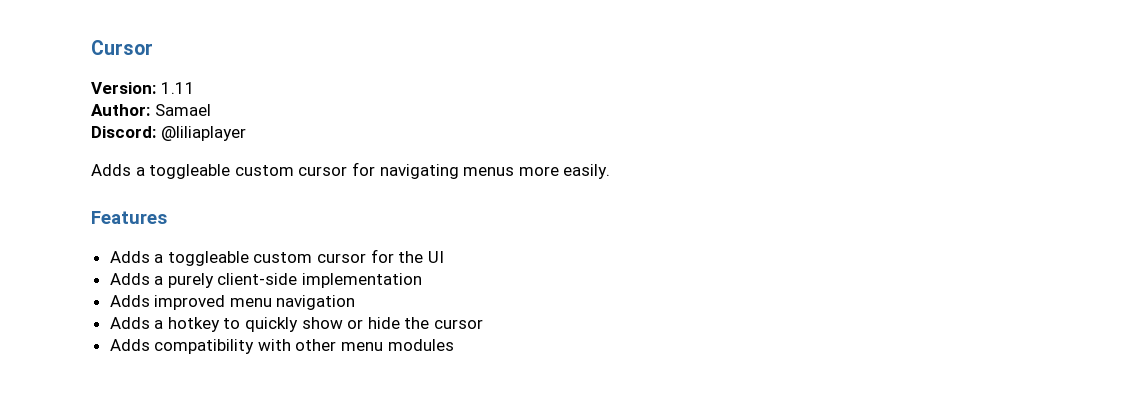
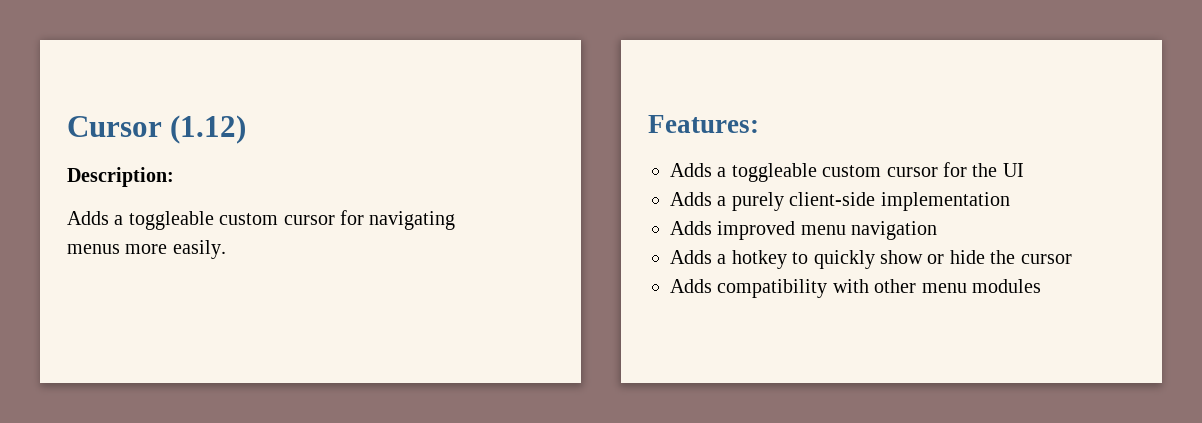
[91,82,195,94] [91,104,211,116] [91,126,246,141] // Version: 1.11 // Author: Samael // Discord: @liliaplayer -> [170,115,247,144] [67,167,174,187] (1.12) // Description:
[91,211,167,224] Features -> [648,115,759,133] Features:

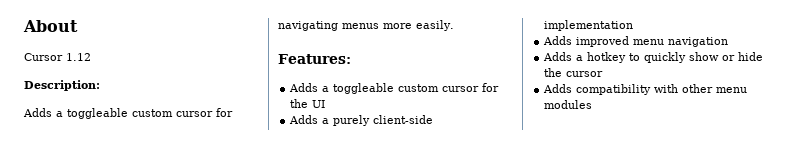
[67,115,247,144] Cursor (1.12) -> [23,20,78,32] [24,53,91,61] About // Cursor 1.12

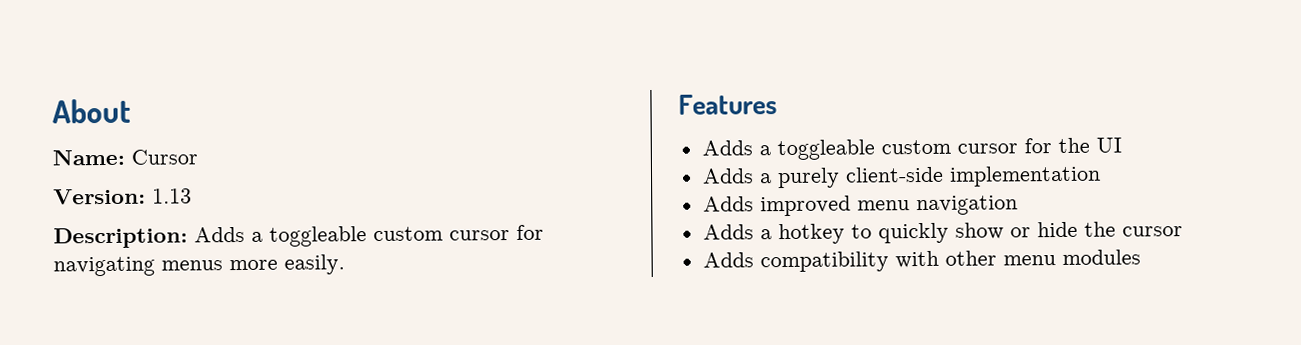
(78, 26) none -> [52,149,125,166] Name:
[66,53,91,61] 1.12 -> [53,188,192,205] // Version: 1.13
(100, 85) // -> (188, 238) none
[278,54,351,64] Features: -> [678,94,777,115] Features

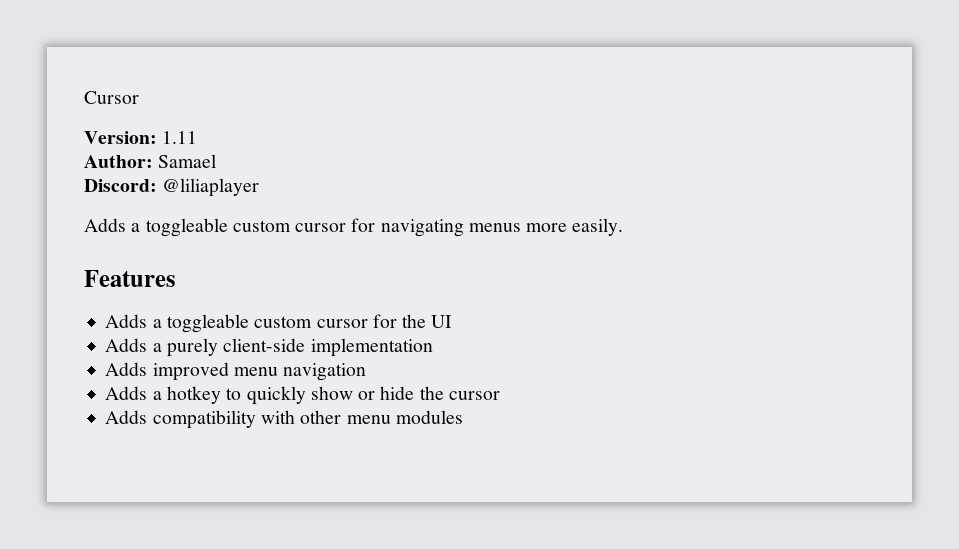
[52,98,131,124] [52,149,125,166] About // Name: -> (84, 97) none
[152,188,192,204] [53,227,188,249] 1.13 // Description: -> [162,131,198,144] [84,154,217,168] [84,178,260,197] 1.11 // Author: Samael // Discord: @liliaplayer //

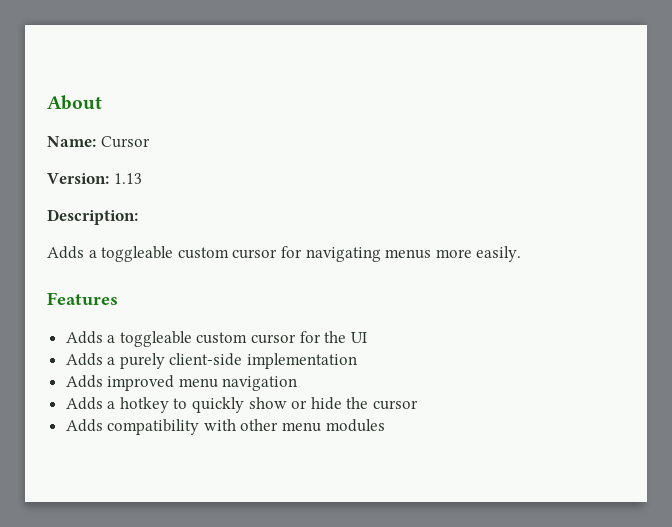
(84, 97) none -> [47,95,102,110] [47,136,96,147] About // Name:
[162,131,198,144] [84,154,217,168] [84,178,260,197] 1.11 // Author: Samael // Discord: @liliaplayer -> [113,173,142,184] [47,209,138,225] 1.13 // Description:

